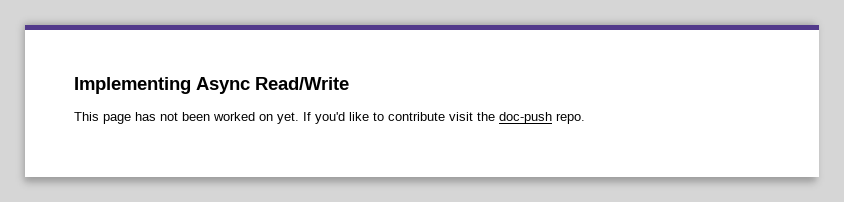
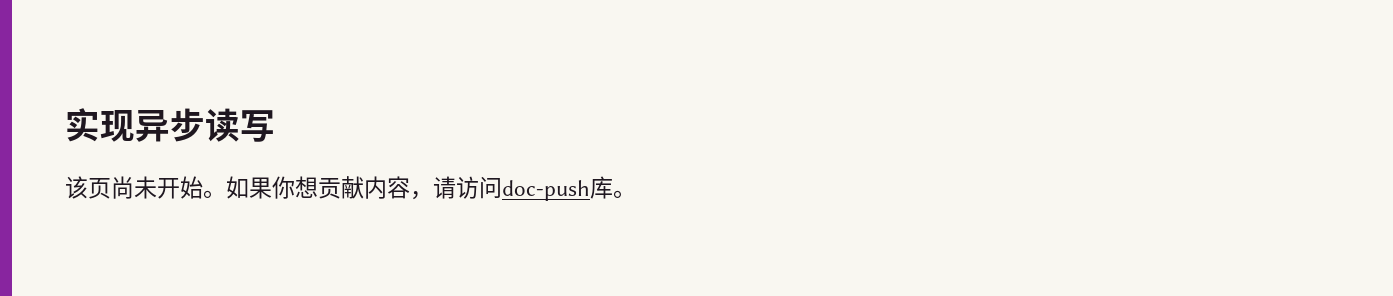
[74,77,349,94] [74,112,585,124] Implementing Async Read/Write // This page has not been worked on yet. If you'd like to contribute visit the doc-push repo. -> [65,108,275,142] [65,176,636,201] 实现异步读写 // 该页尚未开始。如果你想贡献内容，请访问doc-push库。

